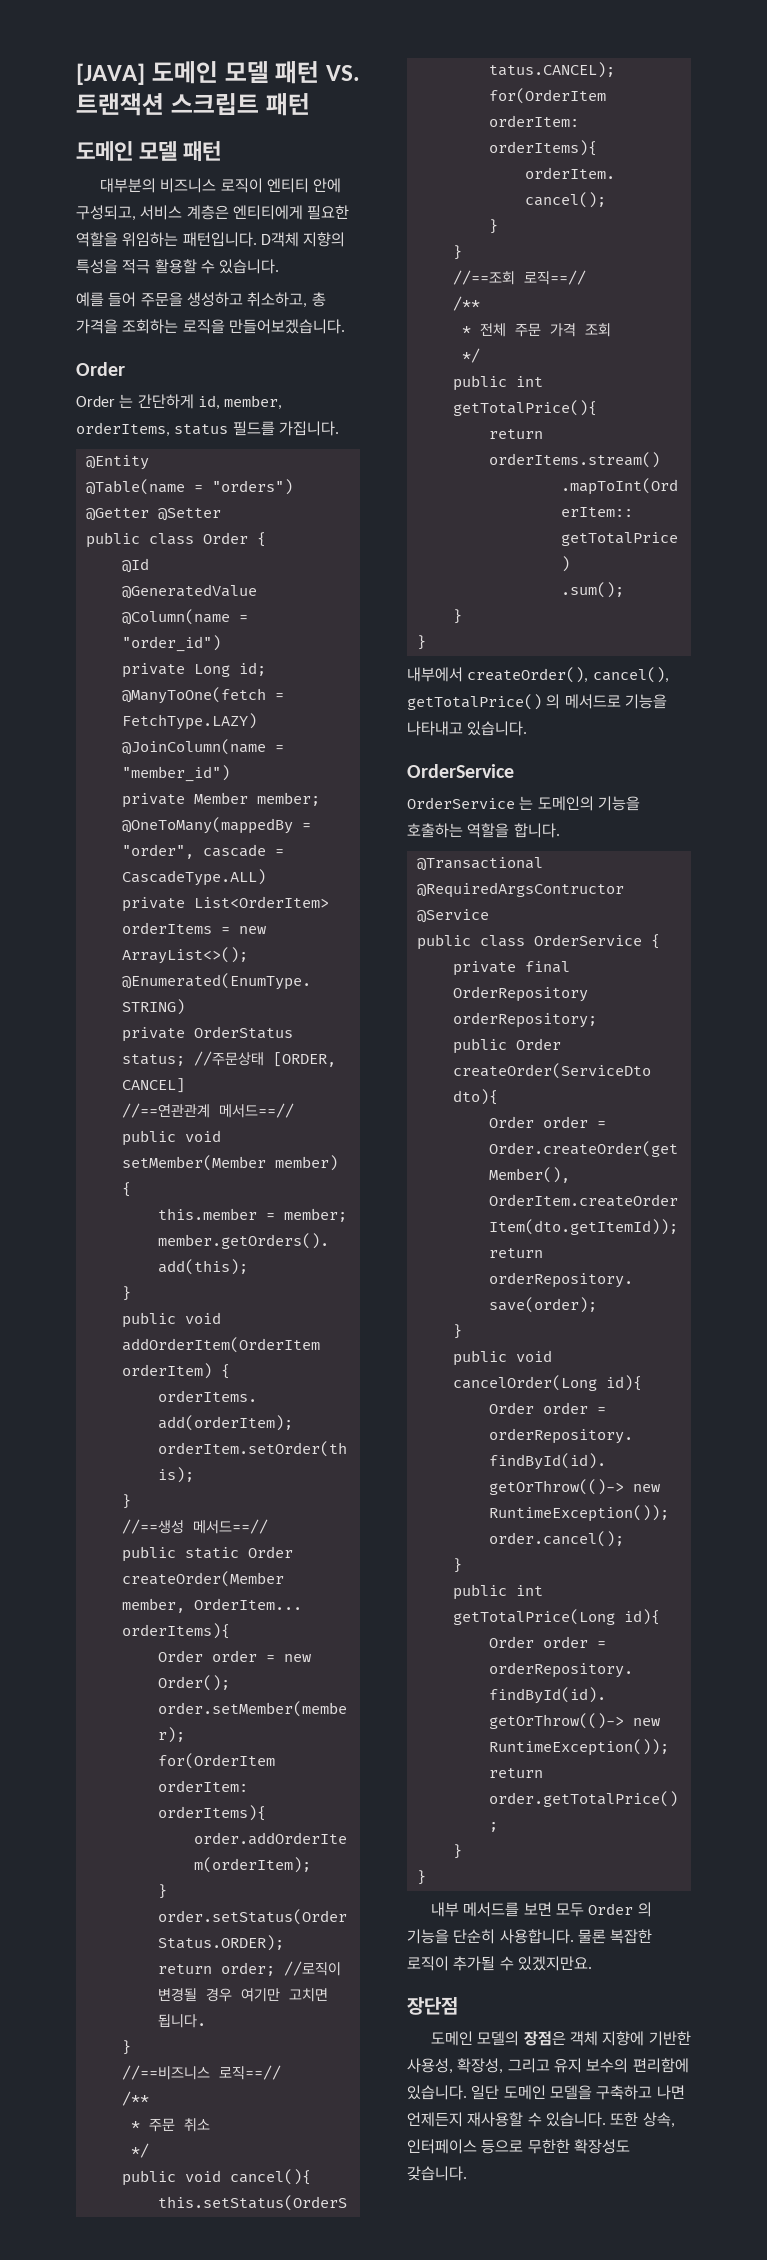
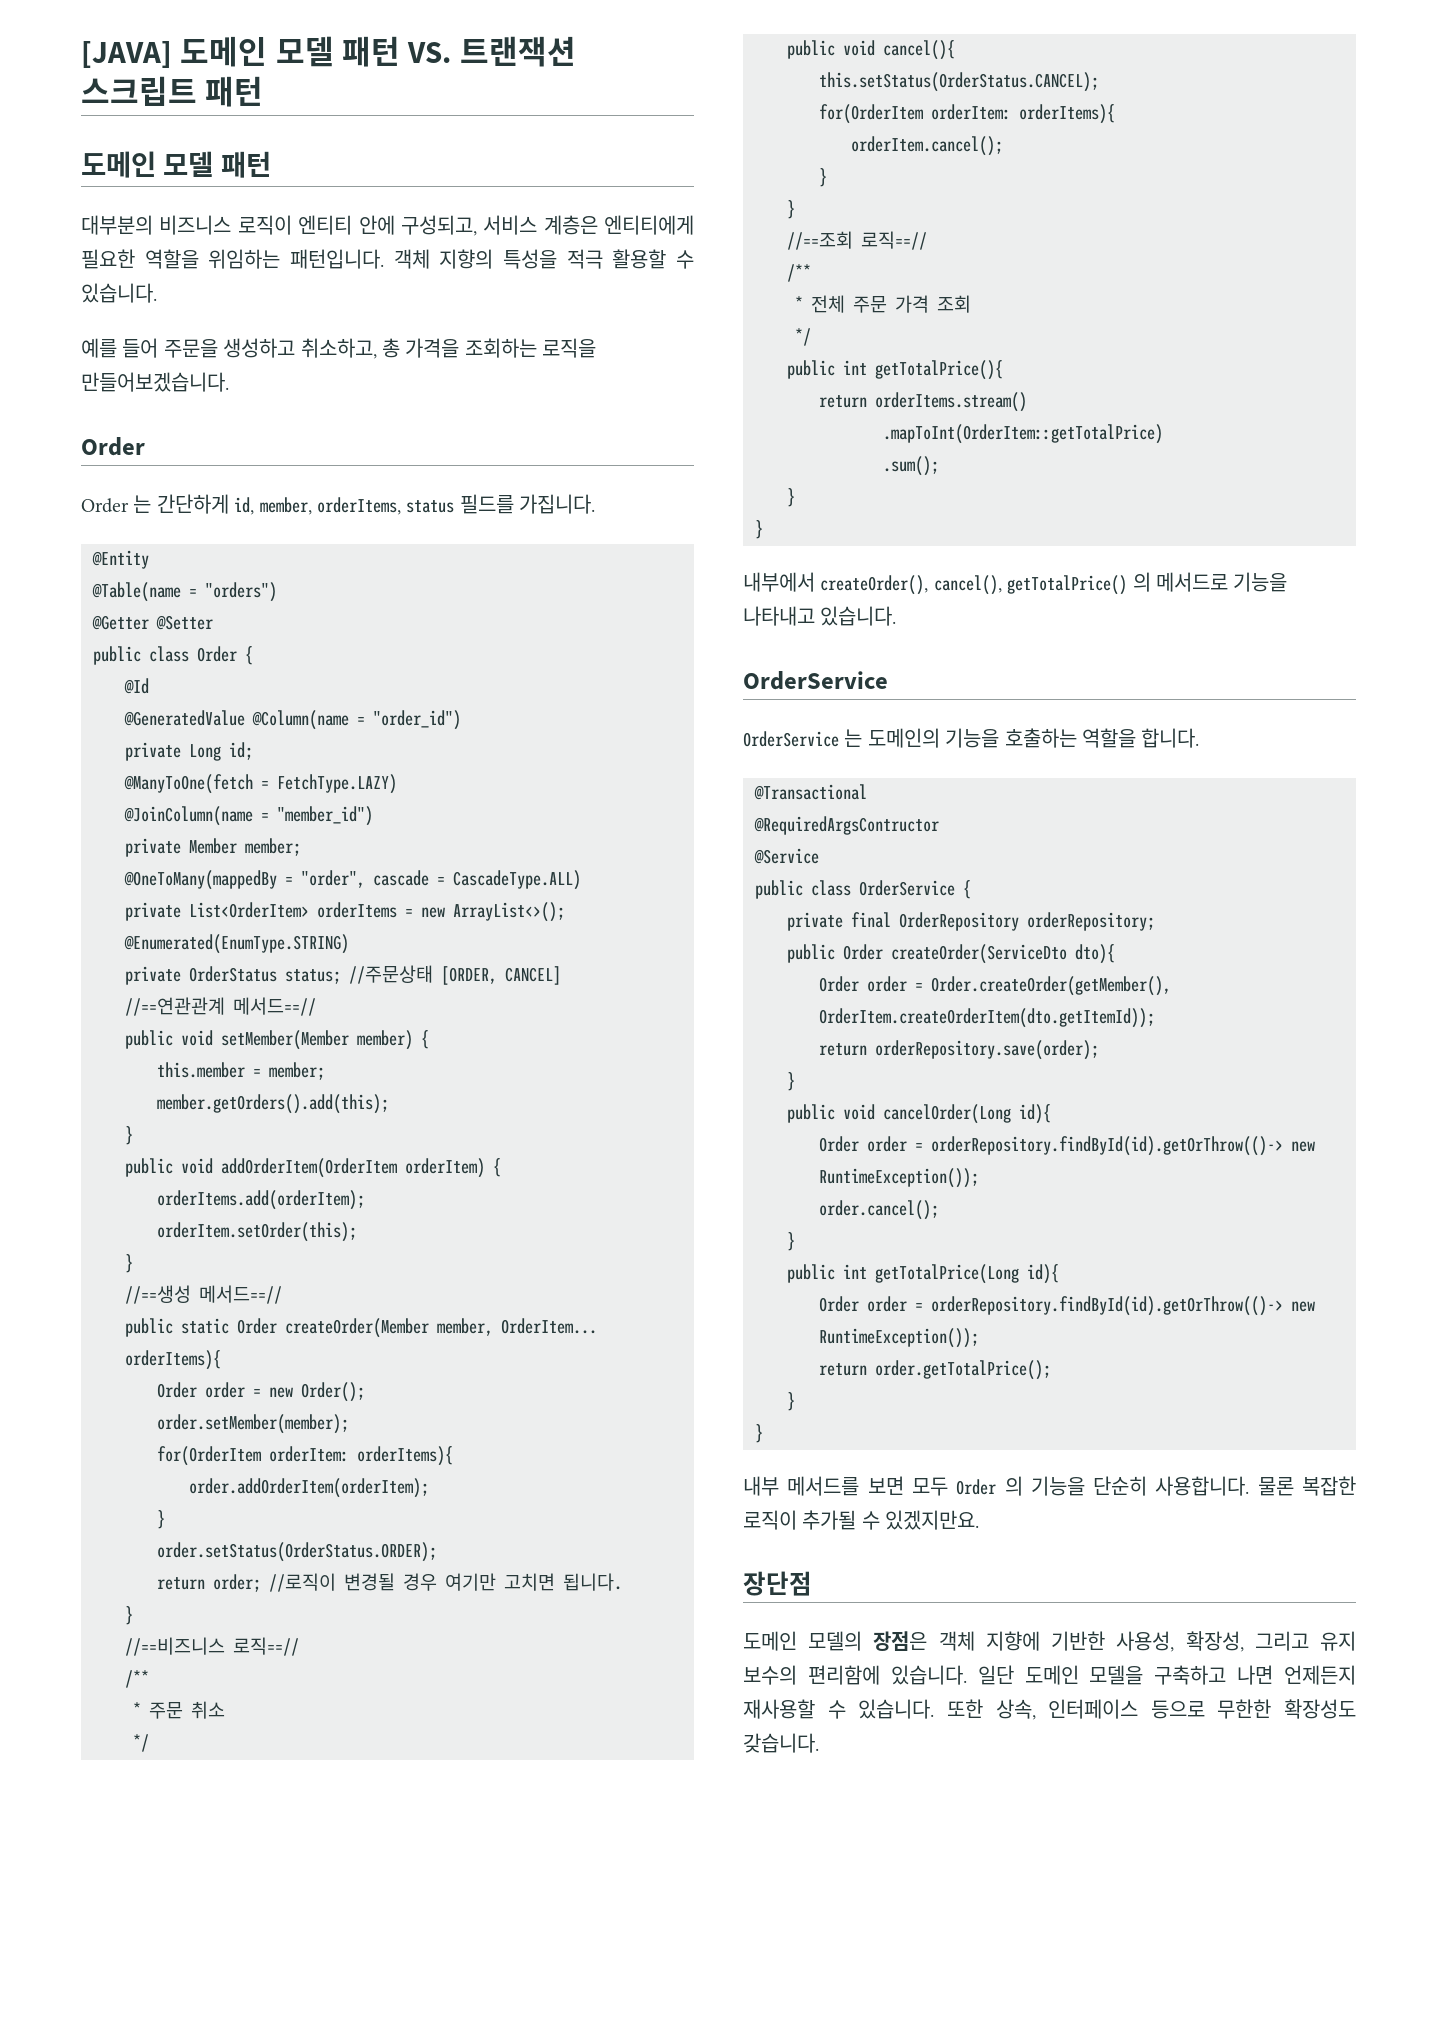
[260,232,299,247] D객체 -> [393,249,430,269] 객체

